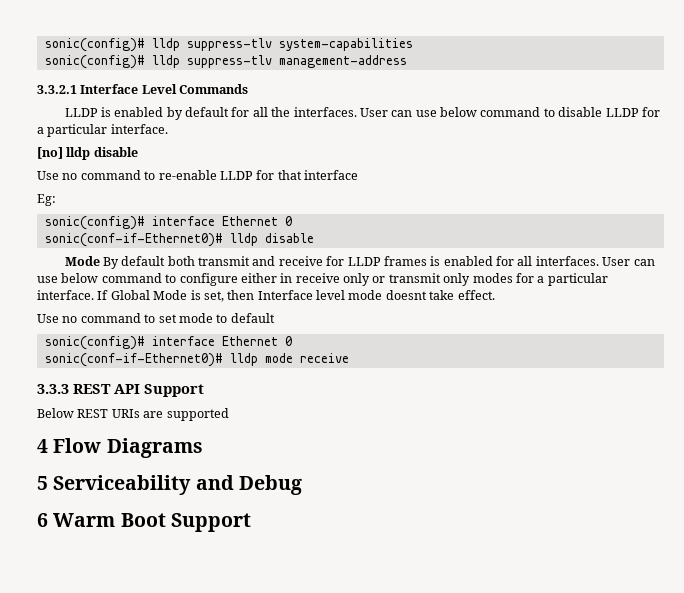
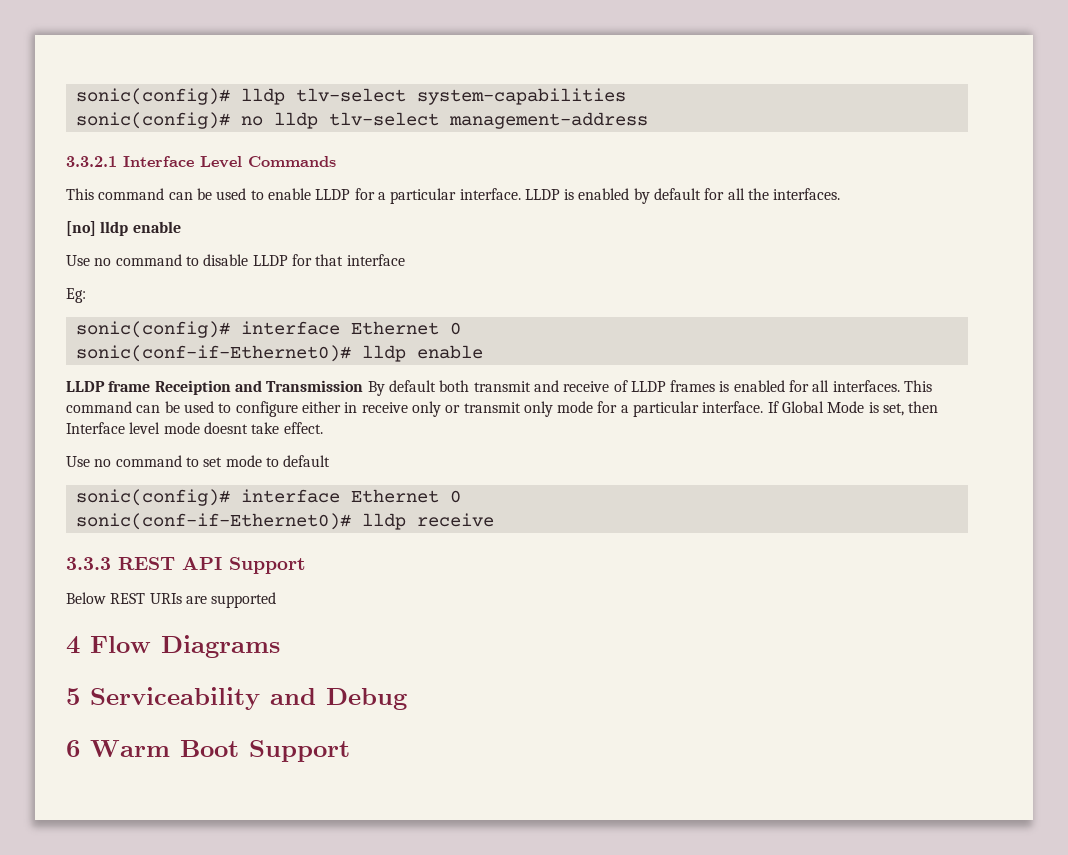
[44,38,272,52] sonic(config)# lldp suppress-tlv -> [75,88,406,105] sonic(config)# lldp tlv-select
[151,55,272,68] lldp suppress-tlv -> [240,112,439,129] no lldp tlv-select
(249, 89) none -> [66,188,521,204] This command can be used to enable LLDP for a particular interface.
[359,107,660,117] [37,124,168,137] User can use below command to disable LLDP for a particular interface. -> (841, 194) none
[93,147,138,157] [37,170,217,180] disable // Use no command to re-enable -> [132,221,181,233] [66,254,249,266] enable // Use no command to disable
[264,233,314,243] [64,256,100,266] disable // Mode -> [416,345,483,359] [66,380,364,395] enable // LLDP frame Receiption and Transmission
[326,256,345,266] for -> [613,380,628,392] of
[602,257,655,266] [37,273,162,283] User can use below command -> [904,380,933,392] [66,401,214,413] This command can be used
[472,273,513,283] modes -> [557,401,594,413] mode
[264,353,293,363] mode -> (406, 521) none

